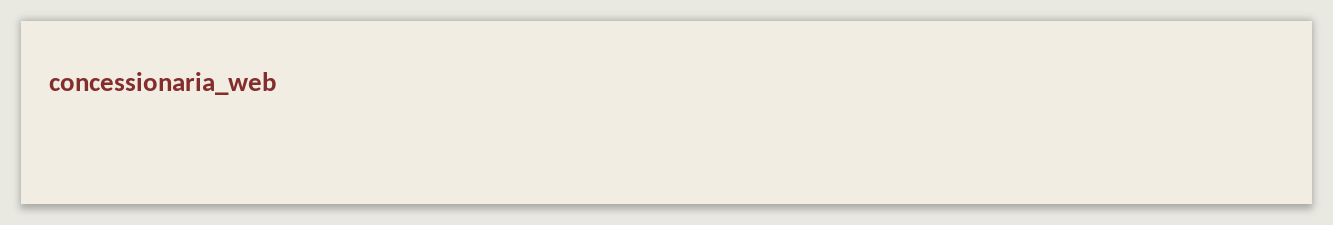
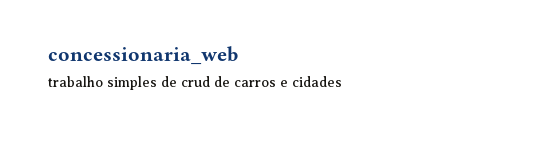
(276, 83) none -> [48,76,342,90] // trabalho simples de crud de carros e cidades

